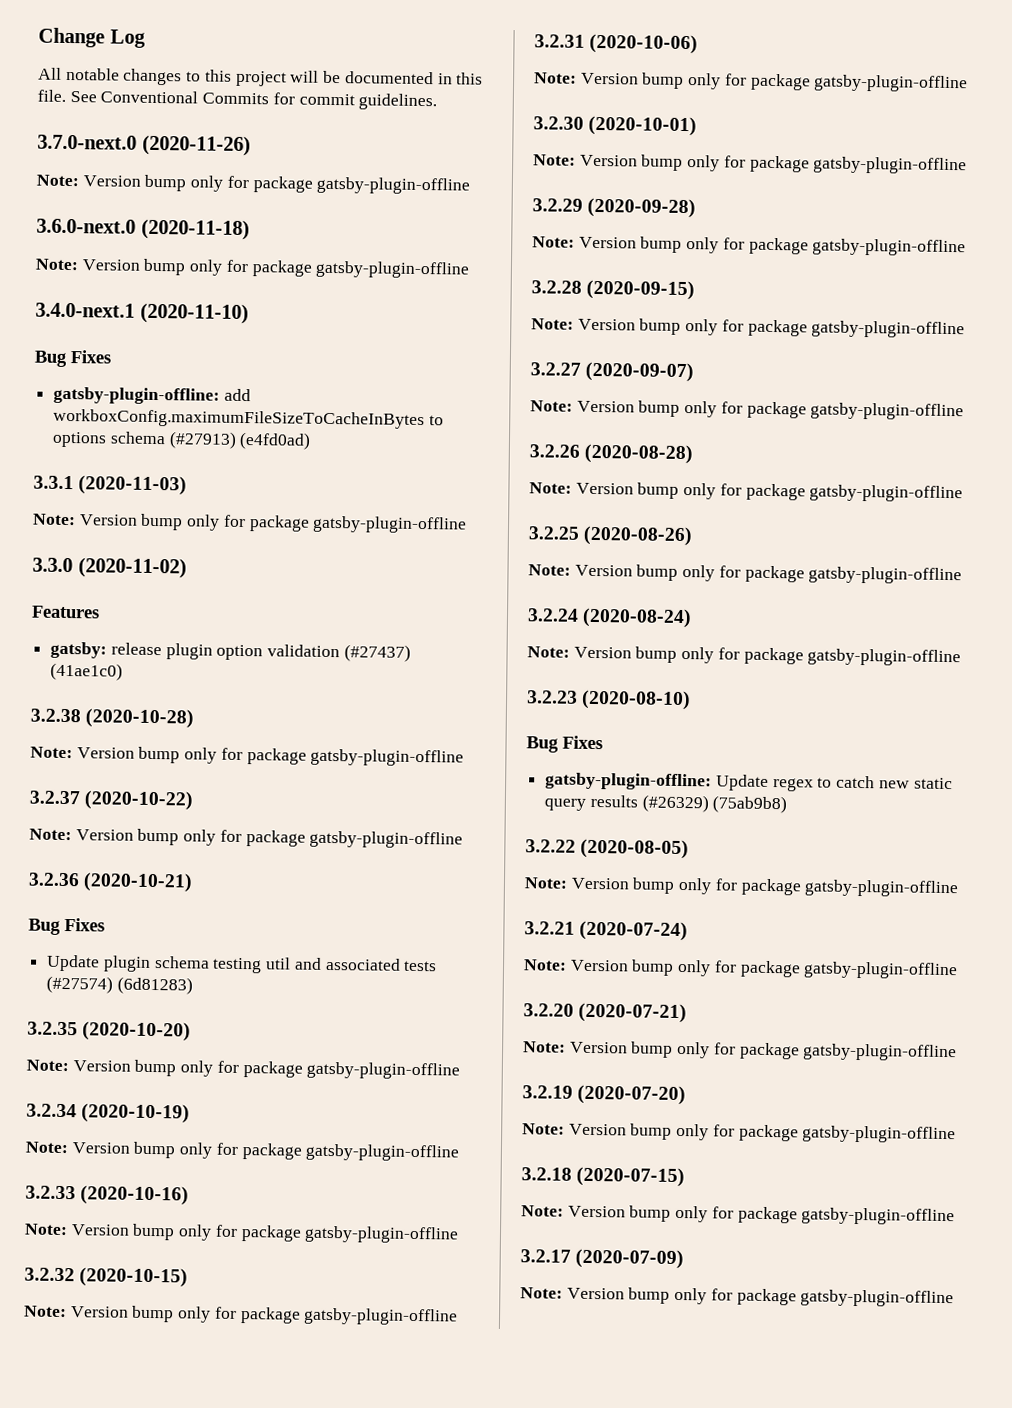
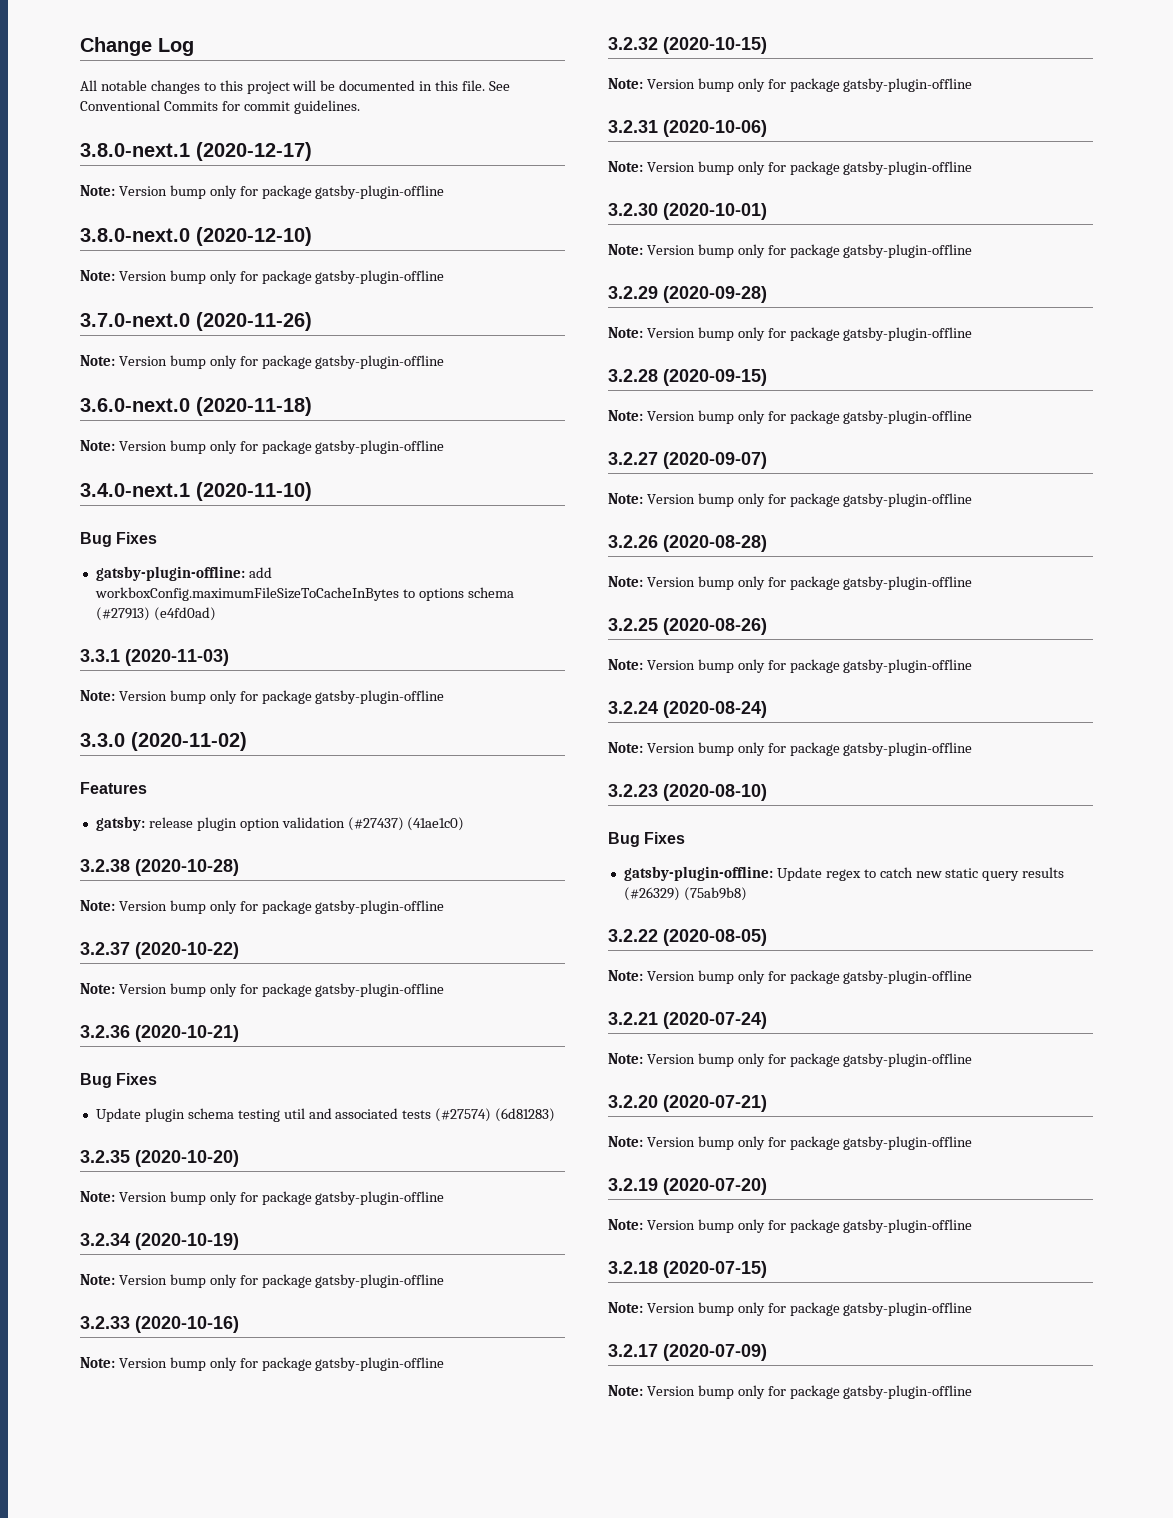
(438, 102) none -> [80,142,312,161] [80,185,445,199] [80,227,312,246] [80,270,445,284] // 3.8.0-next.1 (2020-12-17) // Note: Version bump only for package gatsby-plugin-offline // 3.8.0-next.0 (2020-12-10) // Note: Version bump only for package gatsby-plugin-offline

